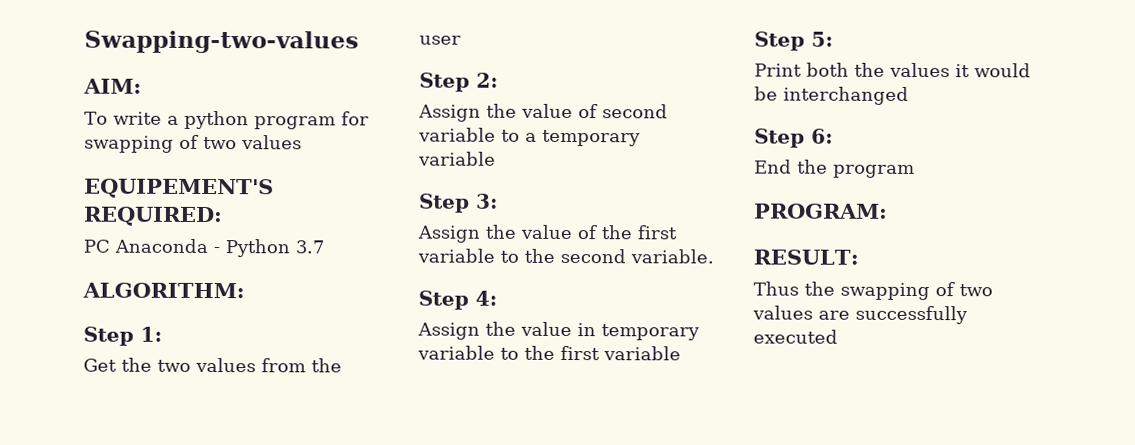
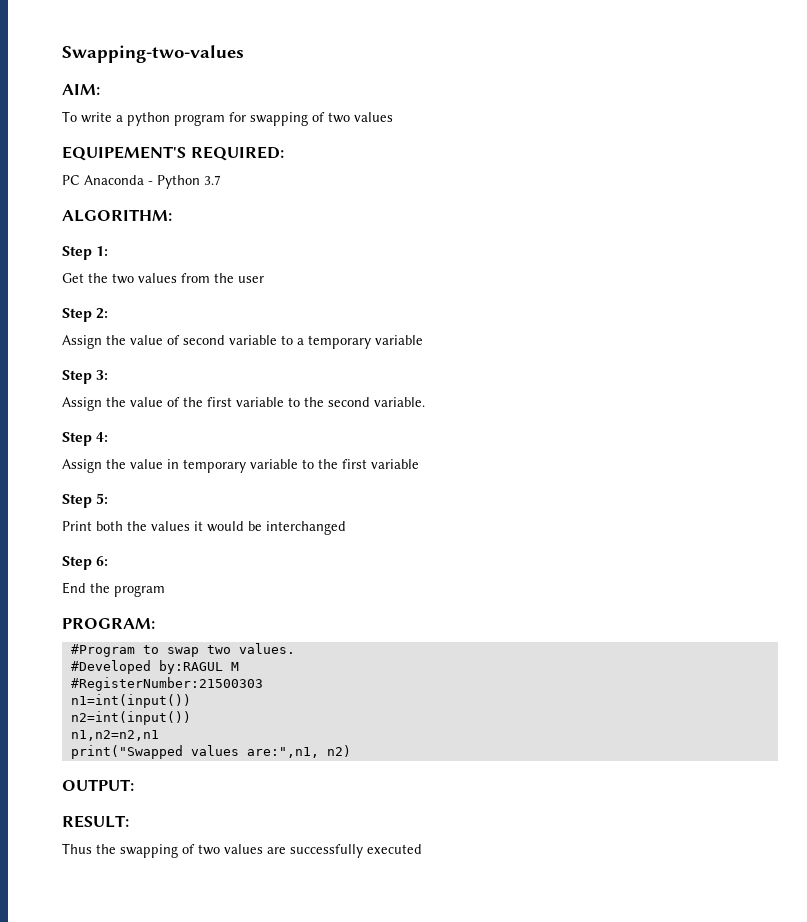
(888, 211) none -> [70,643,295,657] [70,660,239,674] [70,677,263,691] [70,694,191,708] [70,711,191,725] [70,730,159,741] [70,745,351,759] [62,779,134,791] // #Program to swap two values. // #Developed by:RAGUL M // #RegisterNumber:21500303 // n1=int(input()) // n2=int(input()) // n1,n2=n2,n1 // print("Swapped values are:",n1, n2) // OUTPUT:

